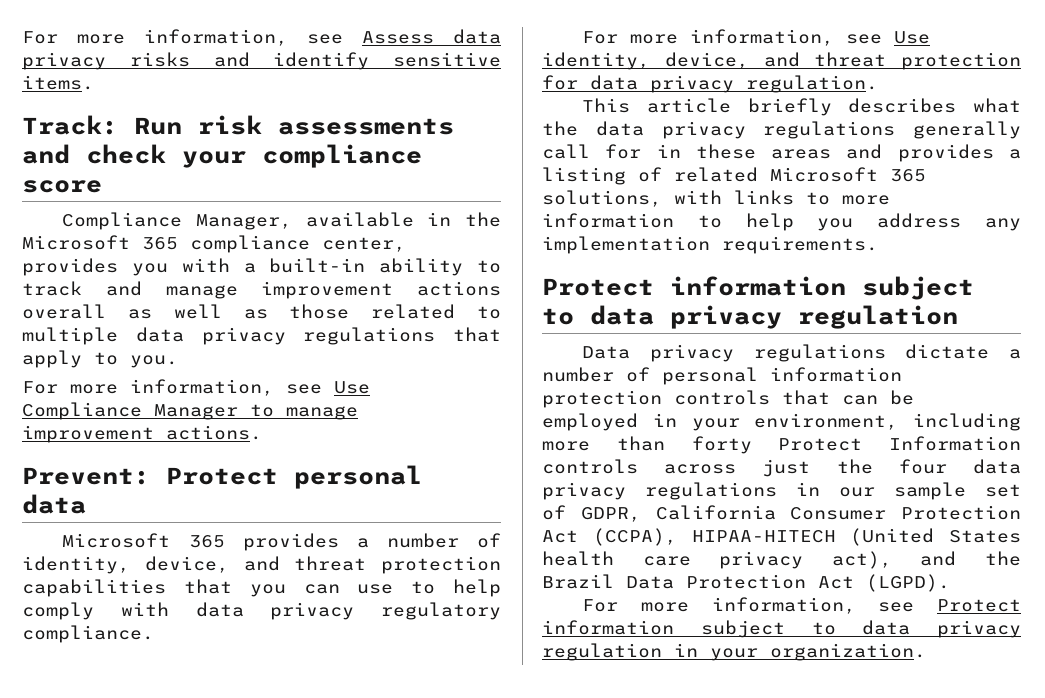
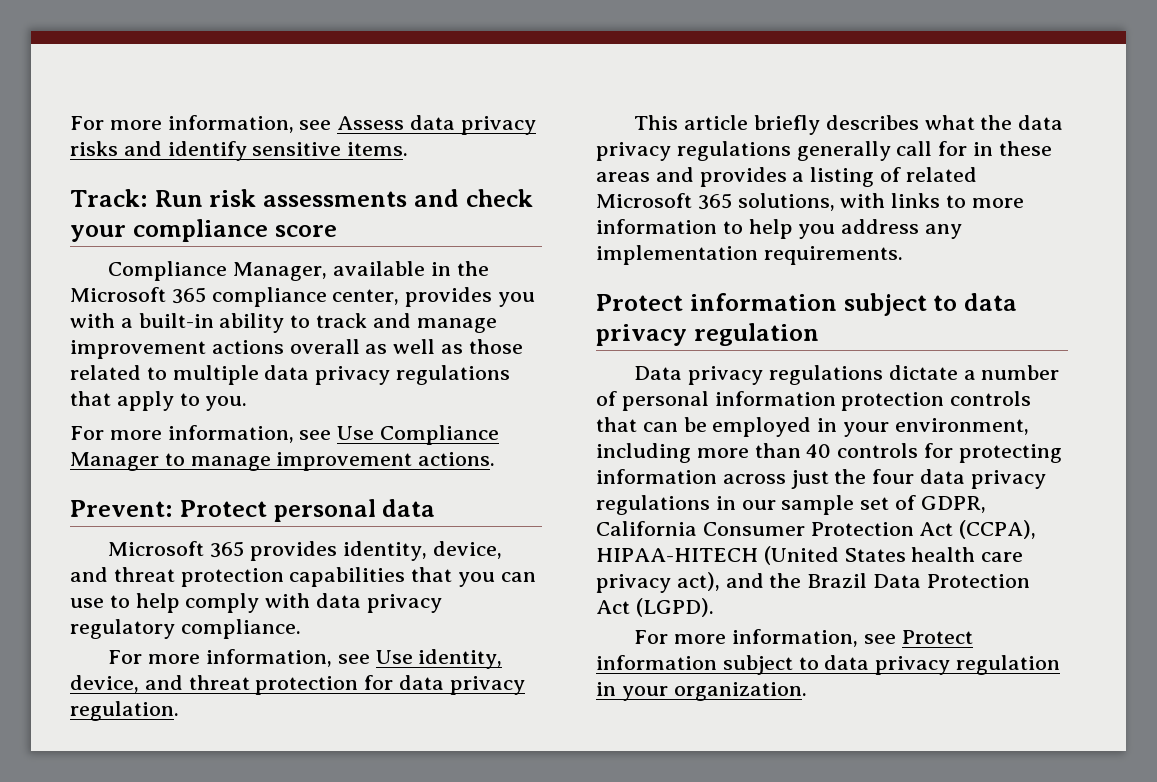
[356,533,501,548] a number of -> (338, 551) none
[691,436,1021,454] [542,459,638,474] forty Protect Information controls -> [806,443,1062,463] [596,469,717,484] 40 controls for protecting information

